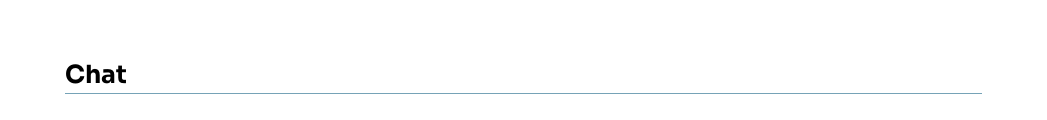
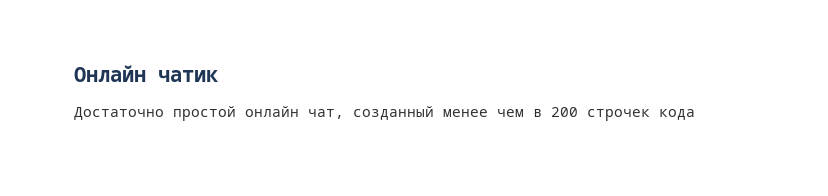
[65,64,127,84] Chat -> [74,65,218,82] [74,106,695,121] Онлайн чатик // Достаточно простой онлайн чат, созданный менее чем в 200 строчек кода

